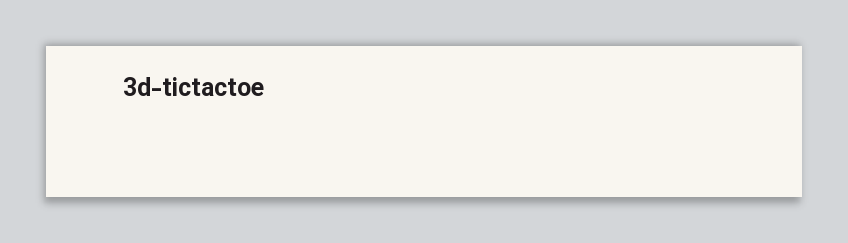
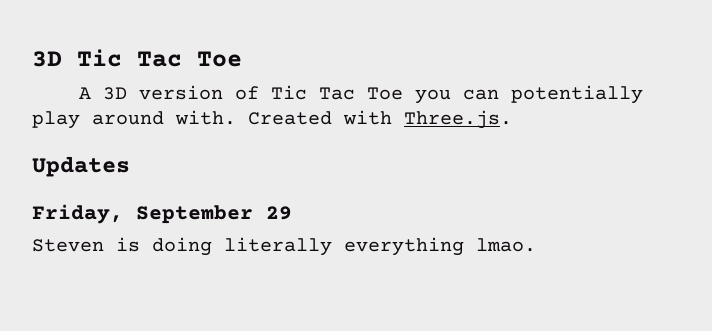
[123,77,264,96] 3d-tictactoe -> [32,49,242,67] [79,85,644,104] [32,110,512,129] [32,156,130,177] [32,204,292,224] [32,237,536,256] 3D Tic Tac Toe // A 3D version of Tic Tac Toe you can potentially play around with. Created with Three.js. // Updates // Friday, September 29 // Steven is doing literally everything lmao.

